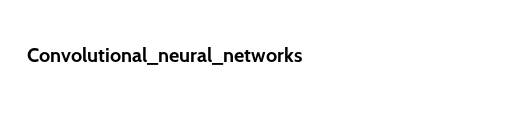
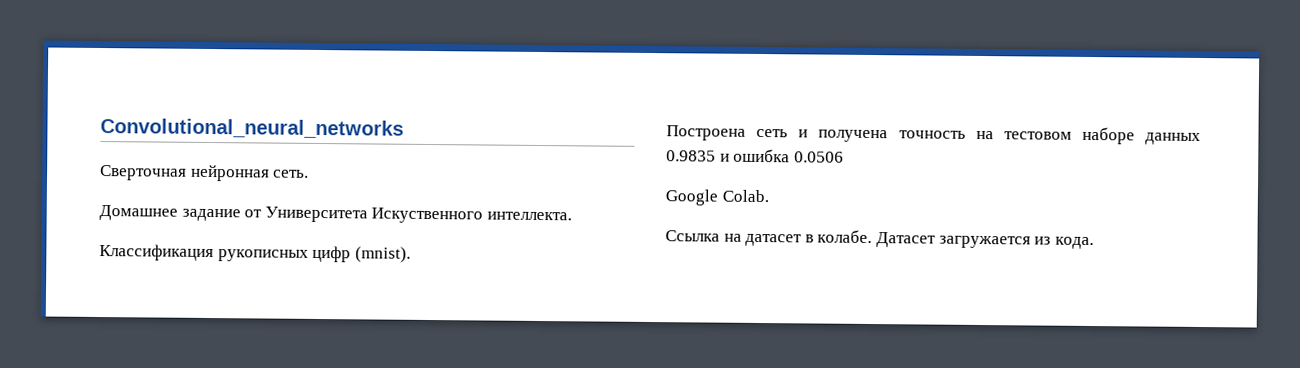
(302, 56) none -> [100,164,310,182] [99,205,572,224] [99,244,411,263] [666,125,1201,145] [666,148,844,163] [665,189,769,206] [665,229,1094,250] // Сверточная нейронная сеть. // Домашнее задание от Университета Искуственного интеллекта. // Классификация рукописных цифр (mnist). // Построена сеть и получена точность на тестовом наборе данных 0.9835 и ошибка 0.0506 // Google Colab. // Ссылка на датасет в колабе. Датасет загружается из кода.

